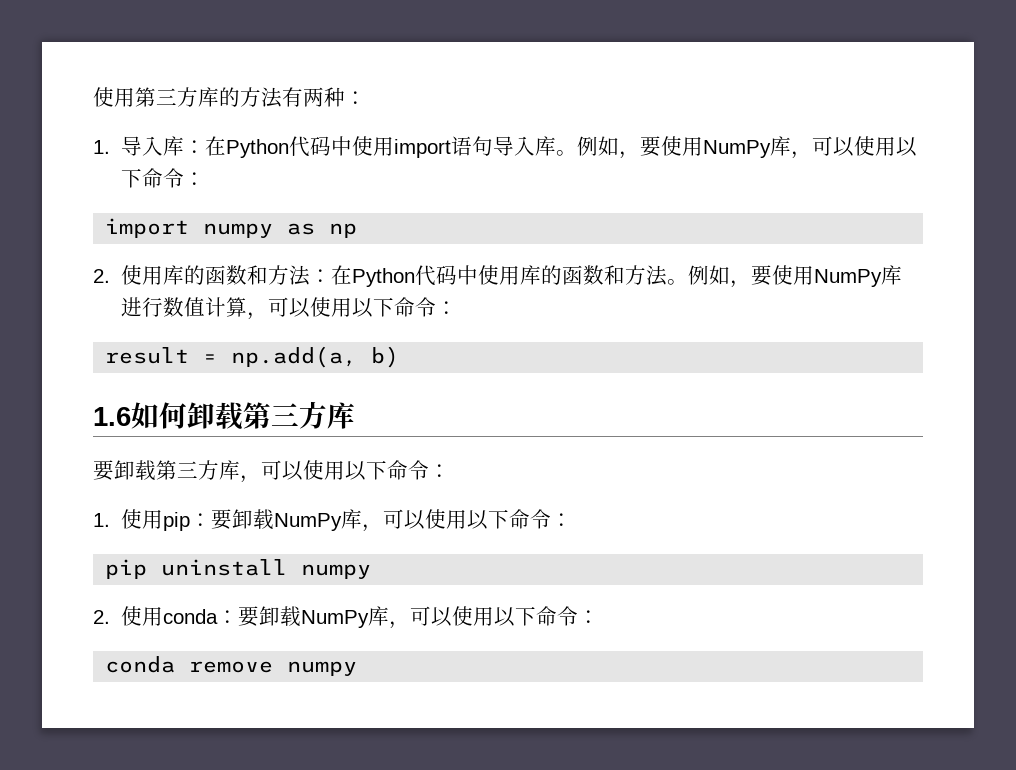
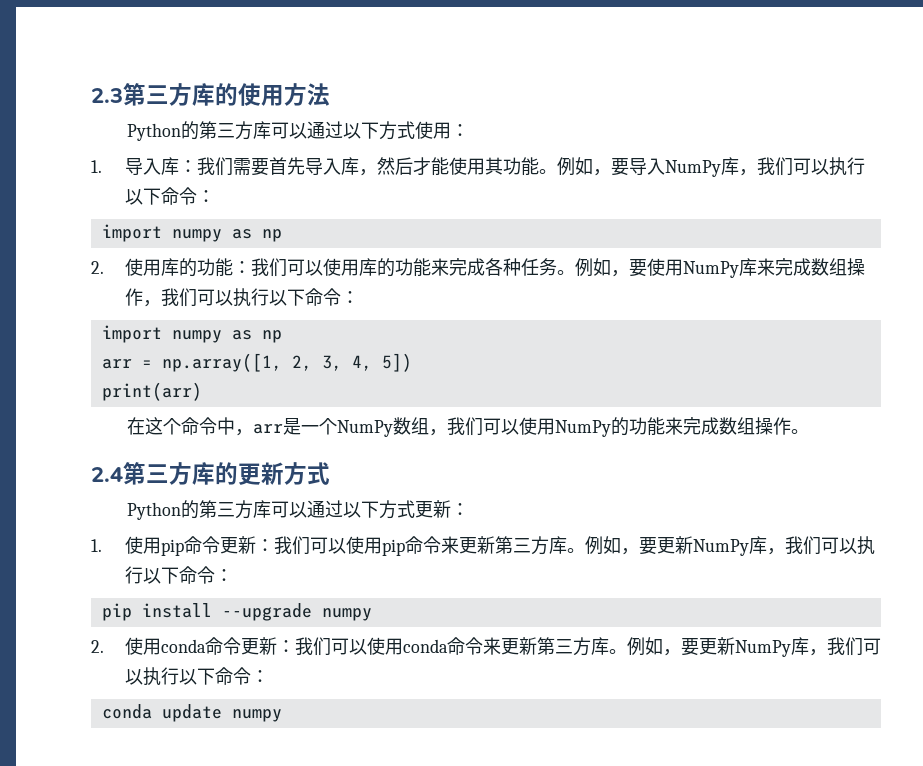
[93,87,366,108] [93,136,897,159] 使用第三方库的方法有两种： // 1.导入库：在Python代码中使用import语句导入库。例如，要使用NumPy库，可以使用 -> [91,83,330,106] [126,121,469,141] [91,157,865,177] 2.3第三方库的使用方法 // Python的第三方库可以通过以下方式使用： // 1.导入库：我们需要首先导入库，然后才能使用其功能。例如，要导入NumPy库，我们可以执行
[205,265,903,288] [121,297,458,320] [105,346,400,368] [93,401,355,430] [93,460,450,483] [93,509,468,532] 函数和方法：在Python代码中使用库的函数和方法。例如，要使用NumPy库进行数值计算，可以使用以下命令： // result = np.add(a, b) // 1.6如何卸载第三方库 // 要卸载第三方库，可以使用以下命令： // 1.使用pip：要卸载NumPy库，可以使用 -> [196,258,865,278] [124,288,359,307] [101,325,282,343] [101,353,412,372] [101,382,202,401] [126,417,809,437] [91,462,330,485] [126,500,469,520] [91,536,875,556] [124,566,143,584] 功能：我们可以使用库的功能来完成各种任务。例如，要使用NumPy库来完成数组操作，我们可以执行以下命令： // import numpy as np // arr = np.array([1, 2, 3, 4, 5]) // print(arr) // 在这个命令中，arr是一个NumPy数组，我们可以使用NumPy的功能来完成数组操作。 // 2.4第三方库的更新方式 // Python的第三方库可以通过以下方式更新： // 1.使用pip命令更新：我们可以使用pip命令来更新第三方库。例如，要更新NumPy库，我们可以执行
[161,559,288,576] uninstall -> [141,603,312,621] install --upgrade
[217,606,495,629] ：要卸载NumPy库，可以使用 -> [204,637,881,657] [124,667,179,686] 命令更新：我们可以使用conda命令来更新第三方库。例如，要更新NumPy库，我们可以执行
[189,661,274,673] remove -> [161,704,222,722] update

